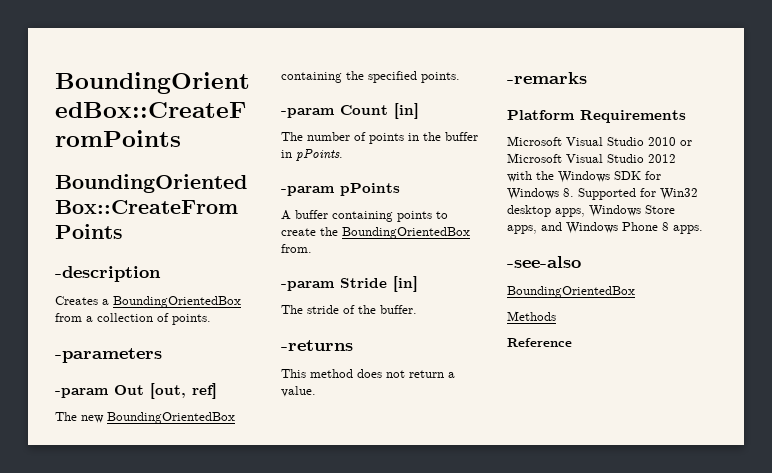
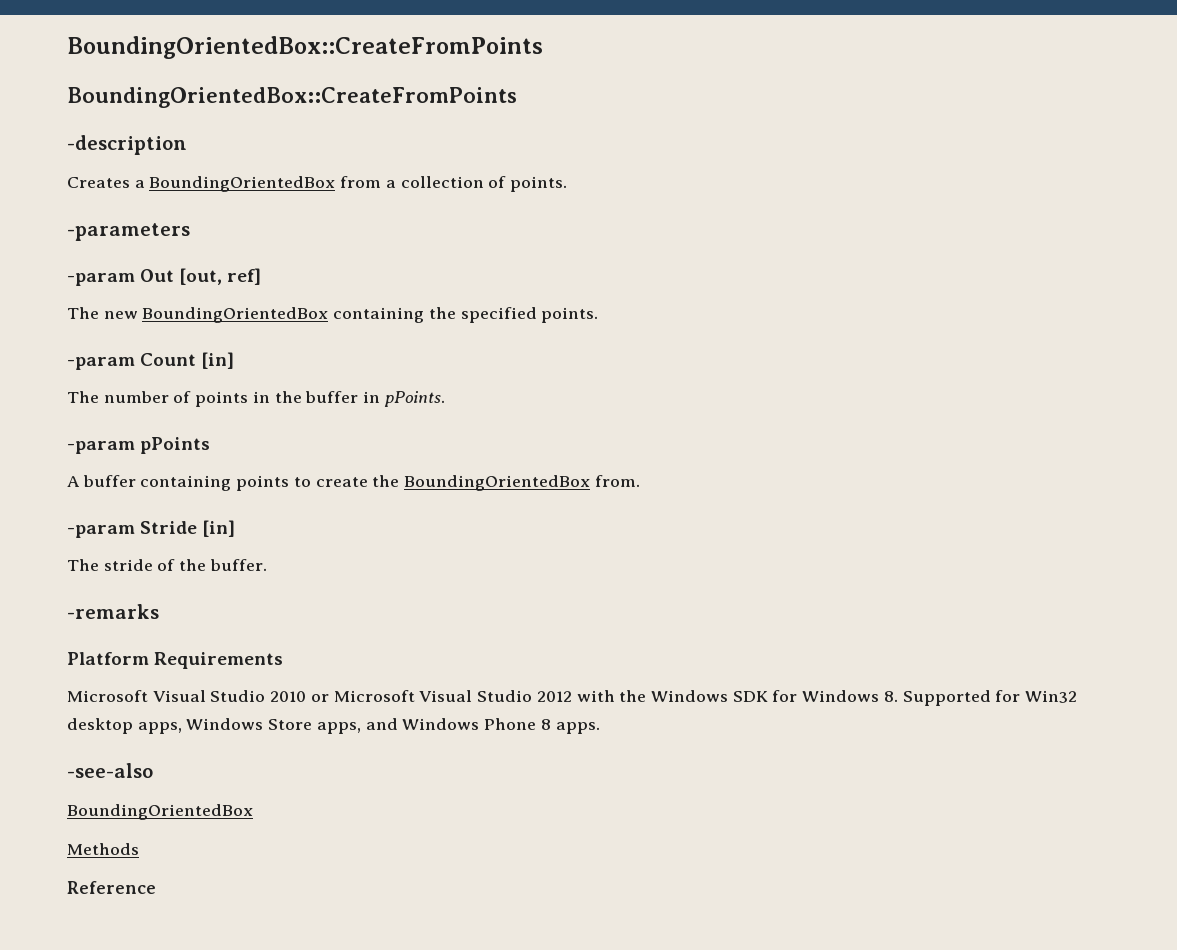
[281,340,353,351] [281,369,455,378] [281,386,316,397] // -returns // This method does not return a value. -> (267, 565) none

